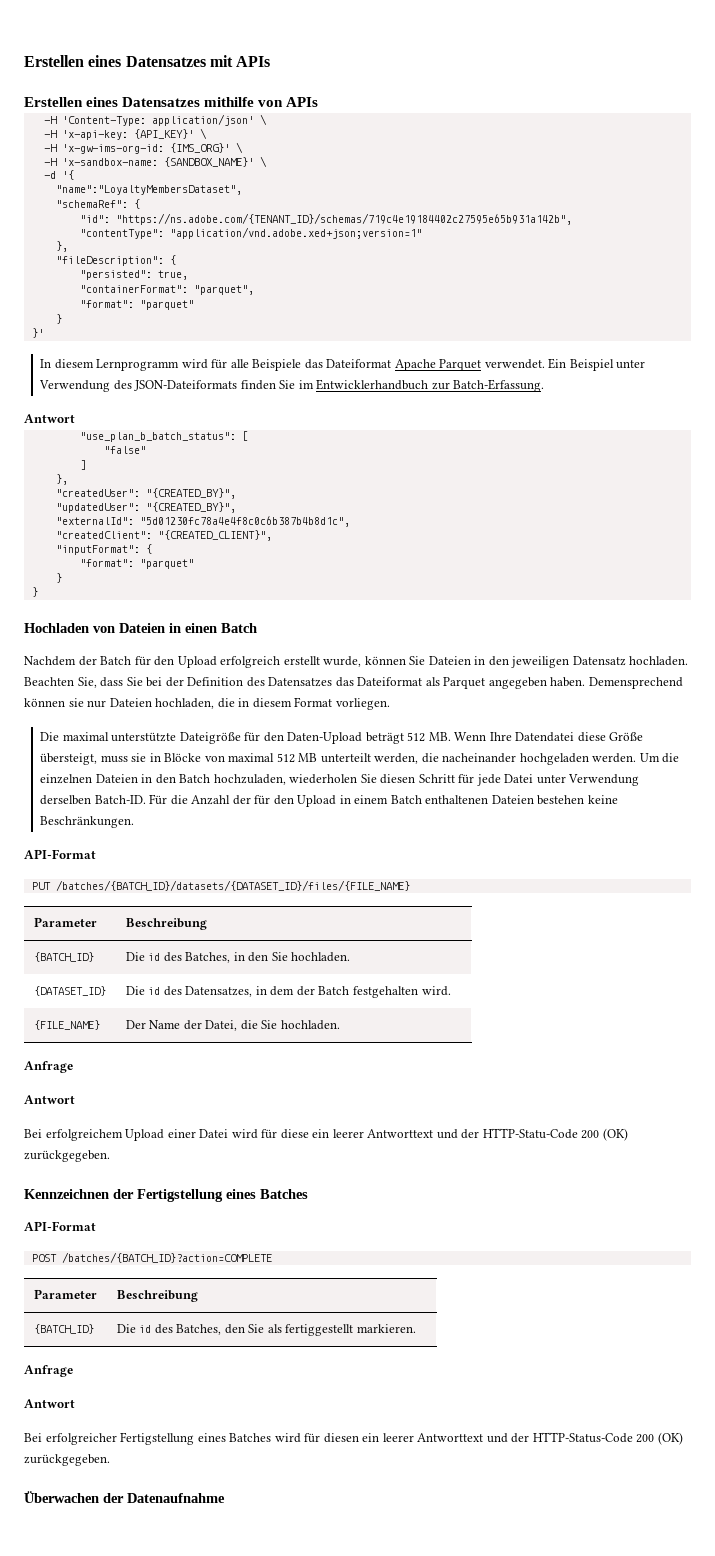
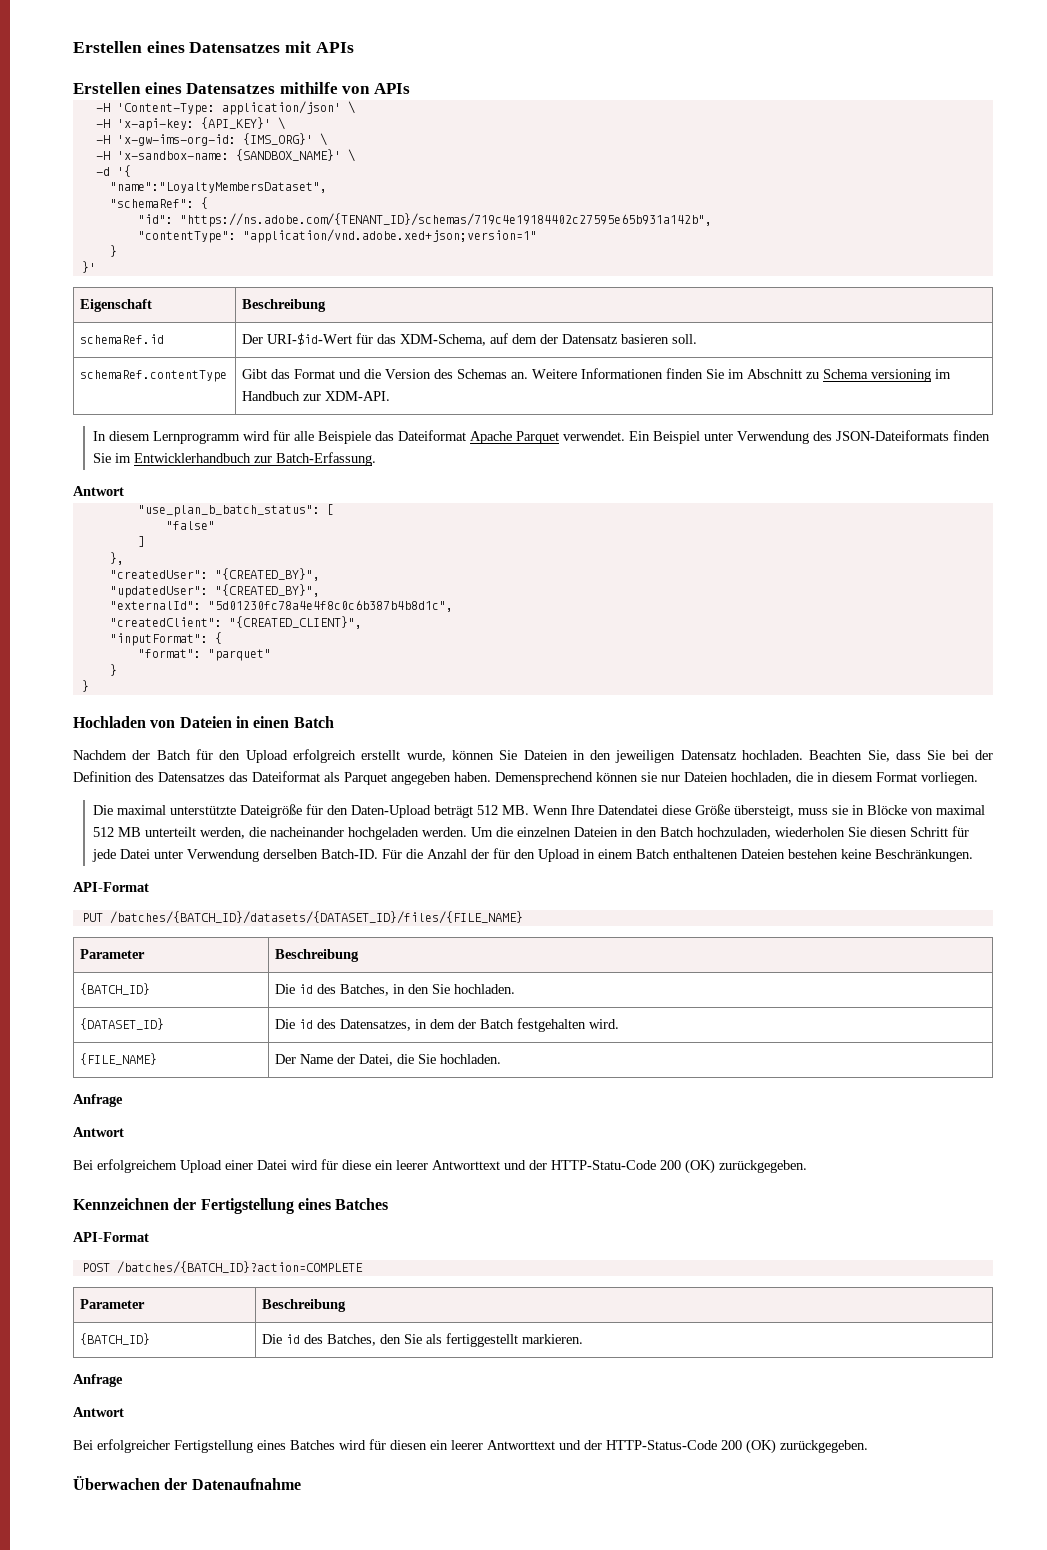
[55,241,68,252] [55,255,176,266] [79,270,188,280] [79,285,254,295] [79,300,194,310] [55,314,62,324] [31,328,44,338] }, // "fileDescription": { // "persisted": true, // "containerFormat": "parquet", // "format": "parquet" // } // }' -> [109,245,117,257] [81,261,96,273] [80,299,153,312] [242,299,327,312] [80,334,165,344] [242,333,698,346] [80,370,228,382] [242,368,952,382] [242,391,391,401] } // }' // Eigenschaft | Beschreibung // schemaRef.id | Der URI-$id-Wert für das XDM-Schema, auf dem der Datensatz basieren soll. // schemaRef.contentType | Gibt das Format und die Version des Schemas an. Weitere Informationen finden Sie im Abschnitt zu Schema versioning im Handbuch zur XDM-API.

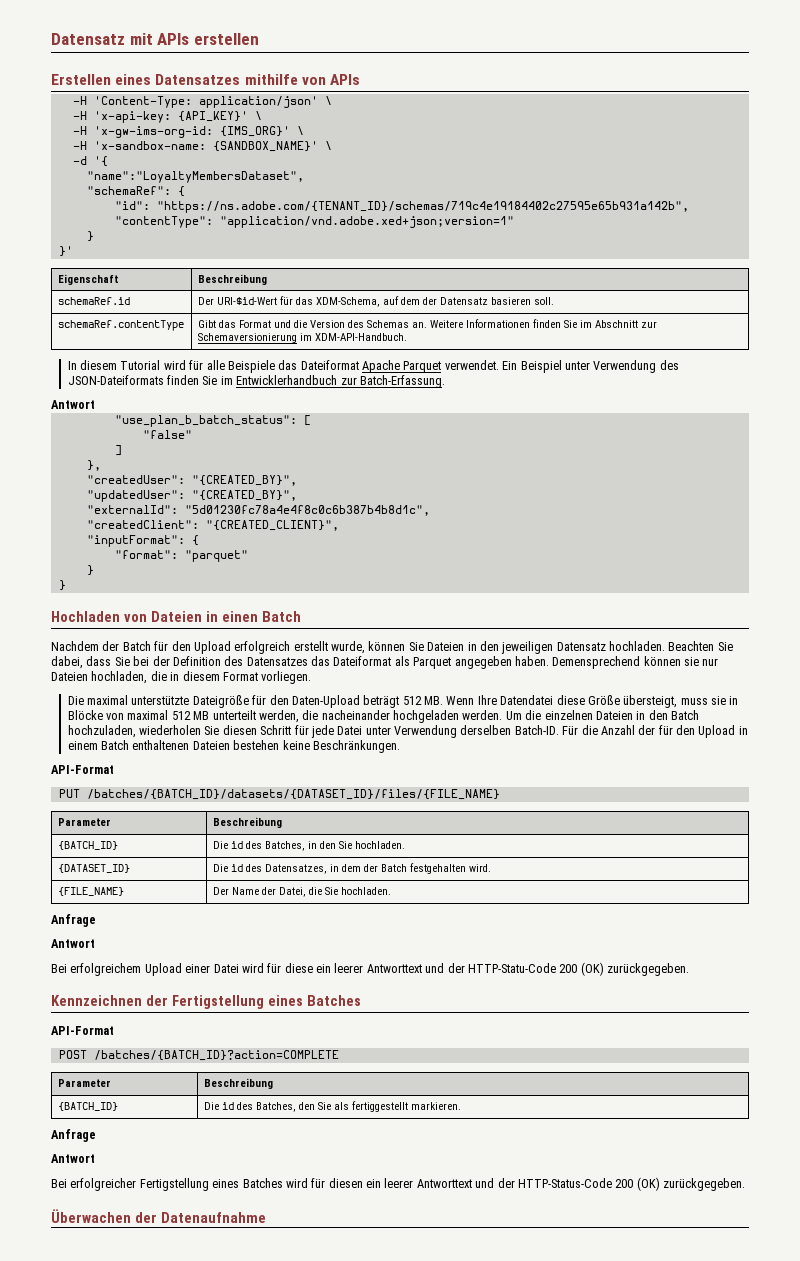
[73,41,281,53] Erstellen eines Datensatzes -> [51,33,125,45] Datensatz
(354, 47) none -> [193,33,259,45] erstellen
[806,369,952,382] [242,391,391,401] zu Schema versioning im Handbuch zur XDM-API. -> [640,321,657,328] [197,333,407,343] zur Schemaversionierung im XDM-API-Handbuch.
[153,431,241,444] Lernprogramm -> [120,360,161,370] Tutorial
[867,750,890,762] Sie, -> [717,642,733,651] [51,656,83,669] Sie dabei,

